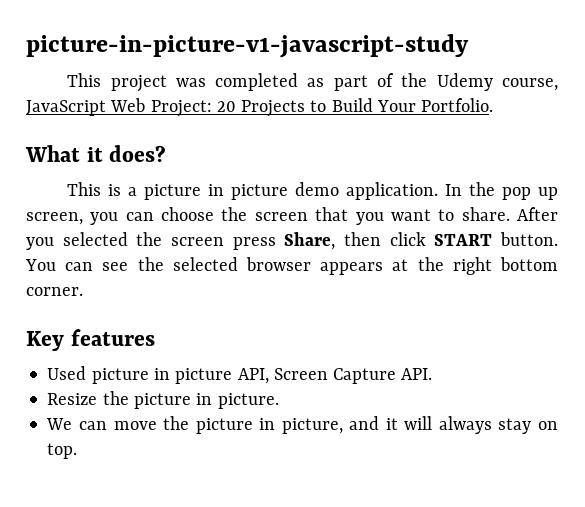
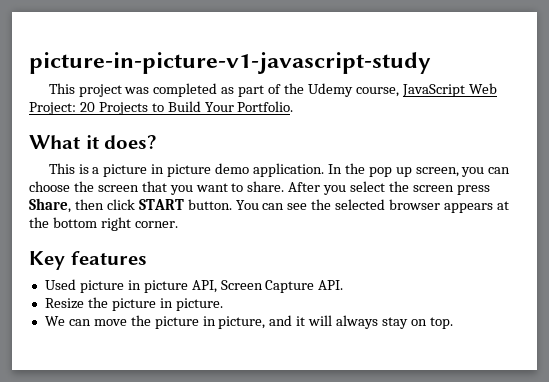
[62,232,128,246] selected -> [350,181,386,192] select
[452,257,558,275] right bottom -> [52,217,131,231] bottom right

